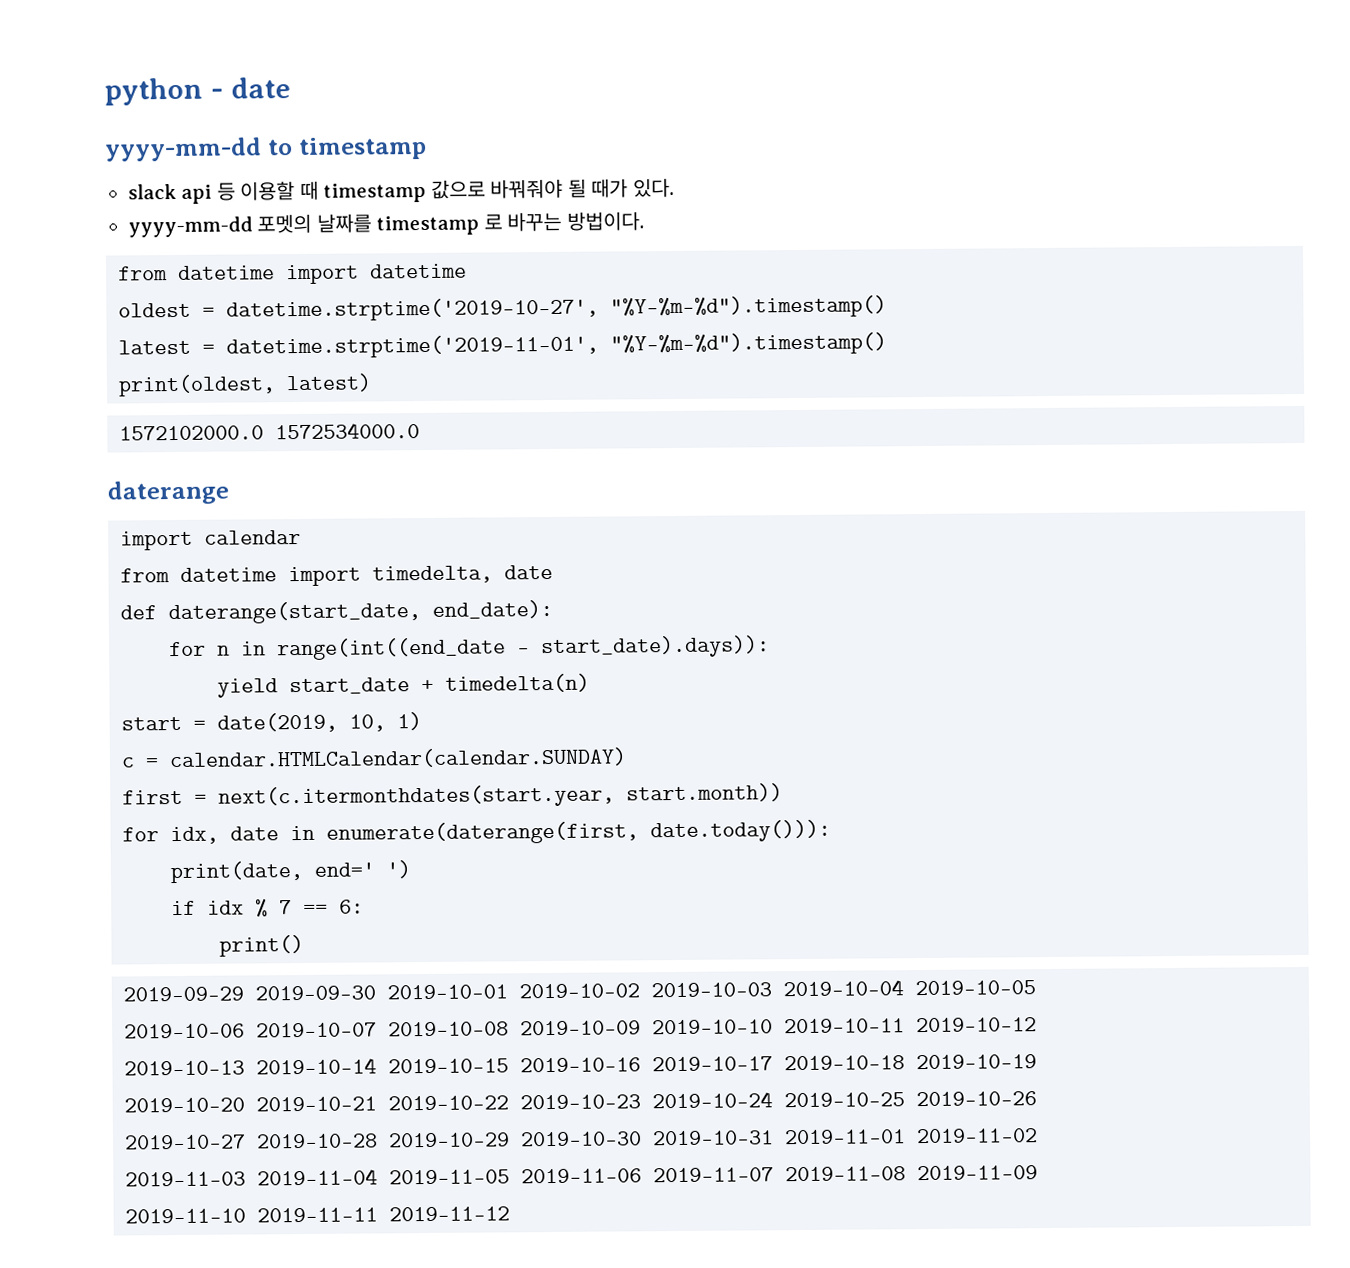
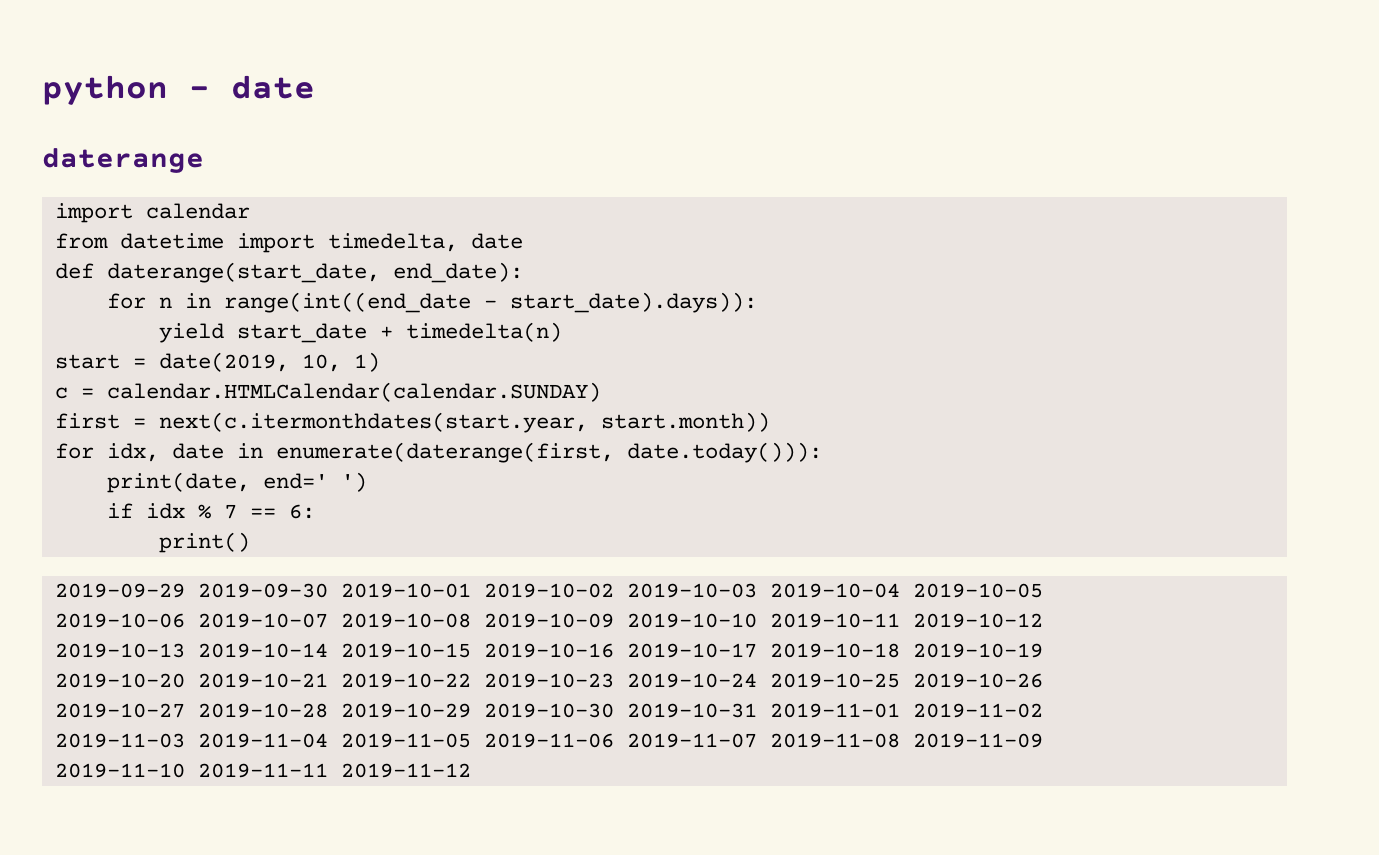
[105,136,427,162] [127,177,674,204] [127,211,644,238] [118,263,468,285] [118,295,888,322] [118,332,888,359] [118,373,373,397] [119,422,421,441] // yyyy-mm-dd to timestamp // slack api 등 이용할 때 timestamp 값으로 바꿔줘야 될 때가 있다. // yyyy-mm-dd 포멧의 날짜를 timestamp 로 바꾸는 방법이다. // from datetime import datetime // oldest = datetime.strptime('2019-10-27', "%Y-%m-%d").timestamp() // latest = datetime.strptime('2019-11-01', "%Y-%m-%d").timestamp() // print(oldest, latest) // 1572102000.0 1572534000.0 -> (315, 87) none

